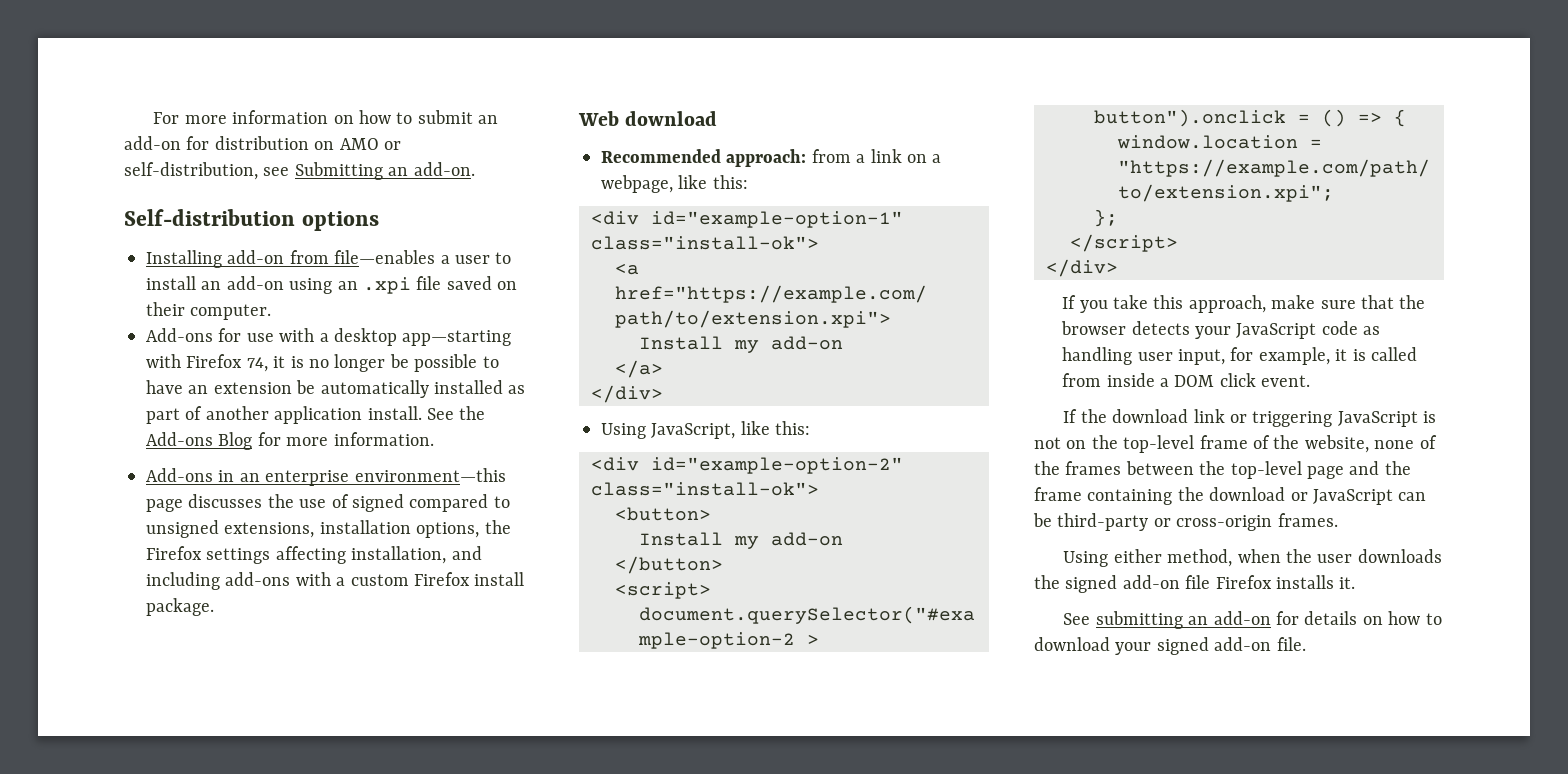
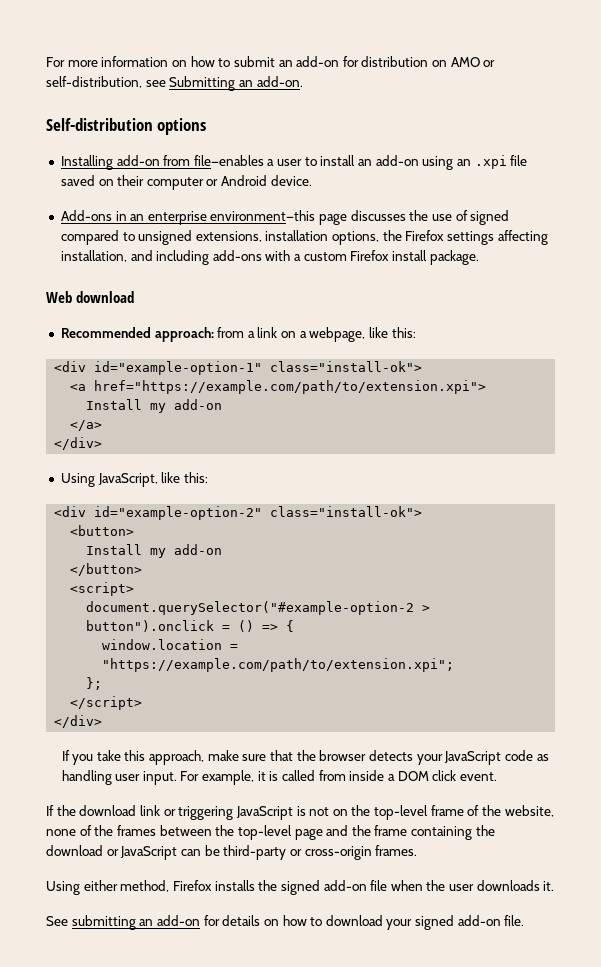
[190,304,272,320] [146,328,512,346] [146,354,499,372] [146,380,526,398] [146,406,486,424] [146,432,434,450] computer. // Add-ons for use with a desktop app—starting with Firefox 74, it is no longer be possible to have an extension be automatically installed as part of another application install. See the Add-ons Blog for more information. -> [146,175,312,190] computer or Android device.
[1177,347,1254,365] input, for -> [142,771,200,785] input. For
[1237,549,1442,563] [1034,575,1334,593] when the user downloads the signed add-on file Firefox installs -> [172,880,540,895] Firefox installs the signed add-on file when the user downloads

